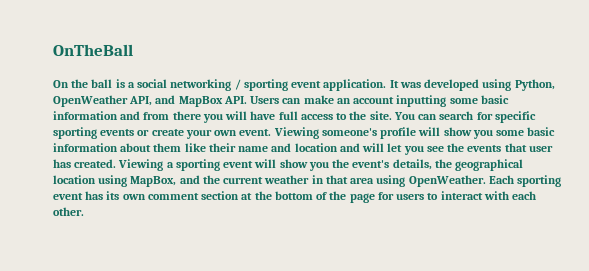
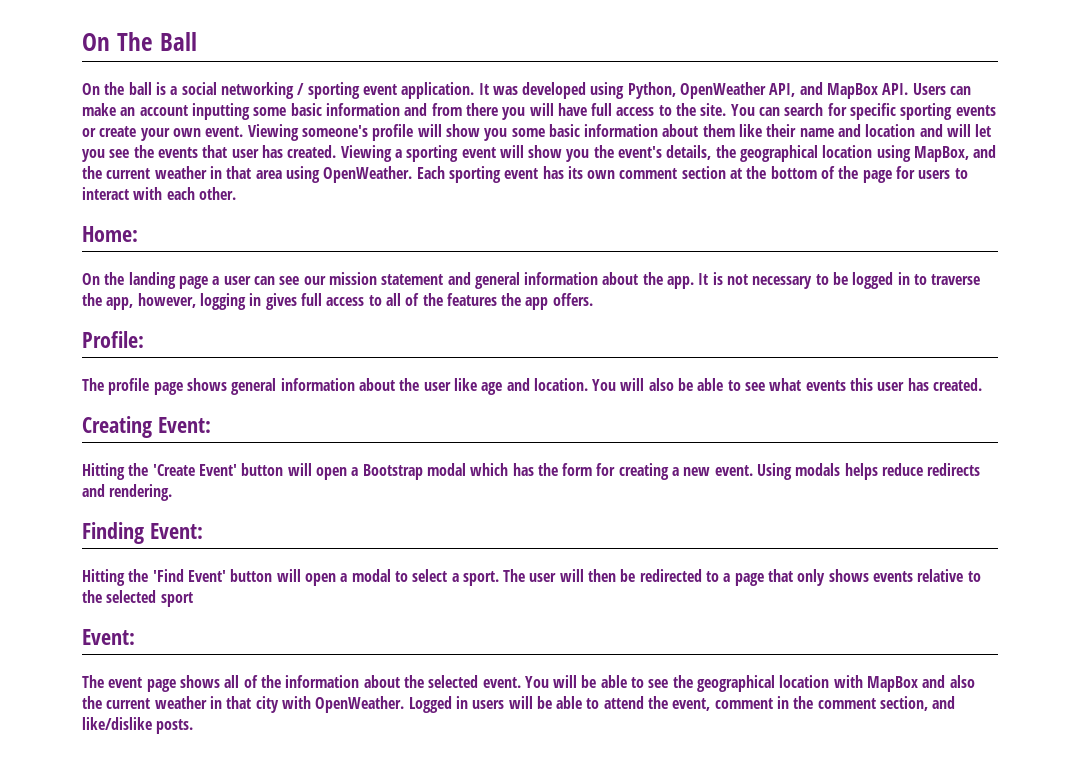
[53,44,133,56] OnTheBall -> [82,32,197,51] On The Ball
(84, 211) none -> [82,226,138,242] [82,272,981,289] [82,293,593,310] [82,331,144,348] [82,378,983,395] [82,416,211,438] [82,463,981,480] [82,484,173,501] [82,522,203,544] [82,569,981,586] [82,590,193,607] [82,629,135,645] [82,675,975,692] [82,696,956,713] [82,717,194,734] // Home: // On the landing page a user can see our mission statement and general information about the app. It is not necessary to be logged in to traverse the app, however, logging in gives full access to all of the features the app offers. // Profile: // The profile page shows general information about the user like age and location. You will also be able to see what events this user has created. // Creating Event: // Hitting the 'Create Event' button will open a Bootstrap modal which has the form for creating a new event. Using modals helps reduce redirects and rendering. // Finding Event: // Hitting the 'Find Event' button will open a modal to select a sport. The user will then be redirected to a page that only shows events relative to the selected sport // Event: // The event page shows all of the information about the selected event. You will be able to see the geographical location with MapBox and also the current weather in that city with OpenWeather. Logged in users will be able to attend the event, comment in the comment section, and like/dislike posts.

